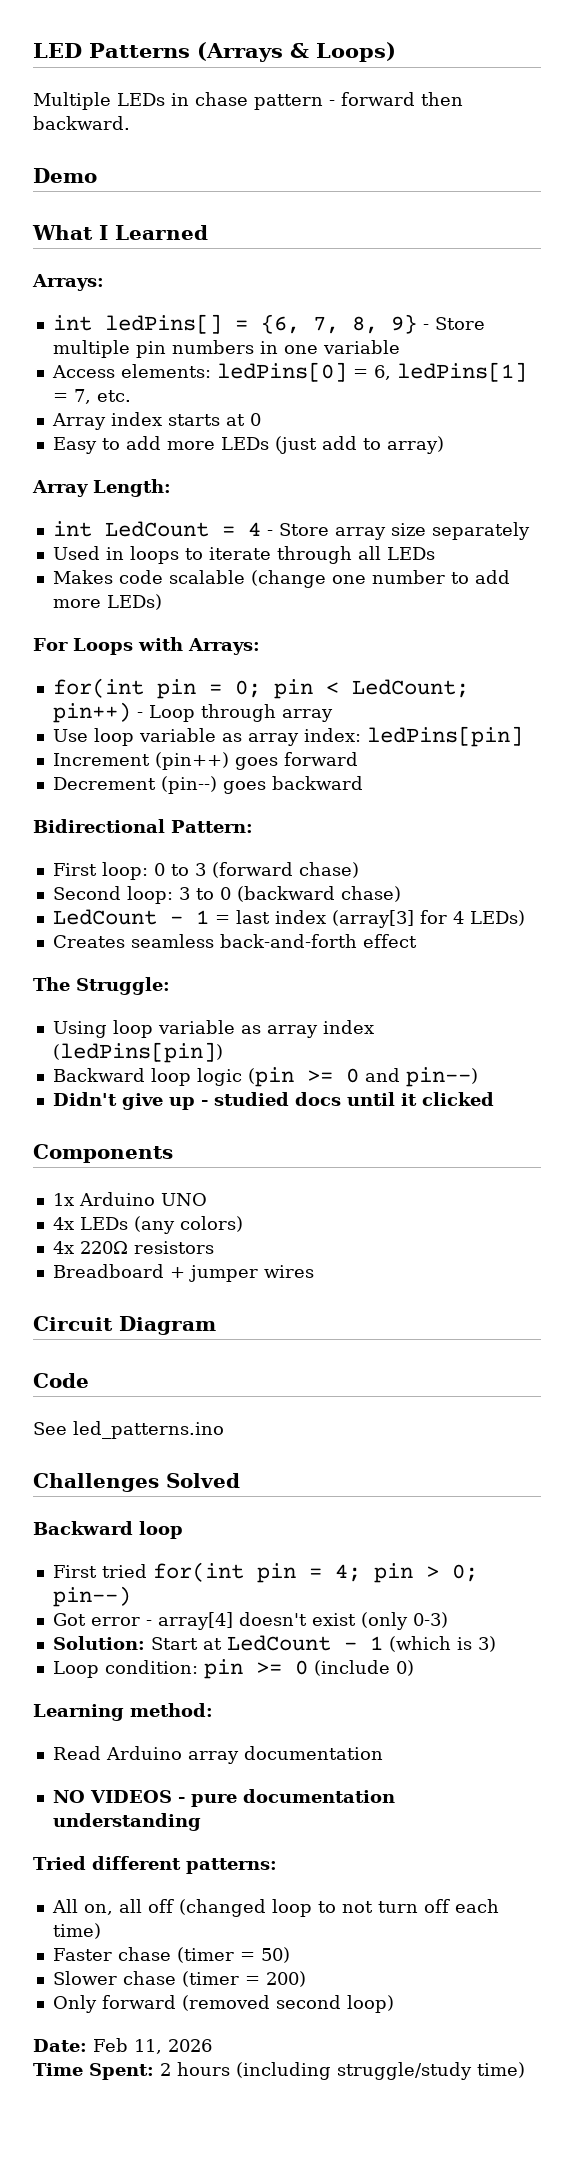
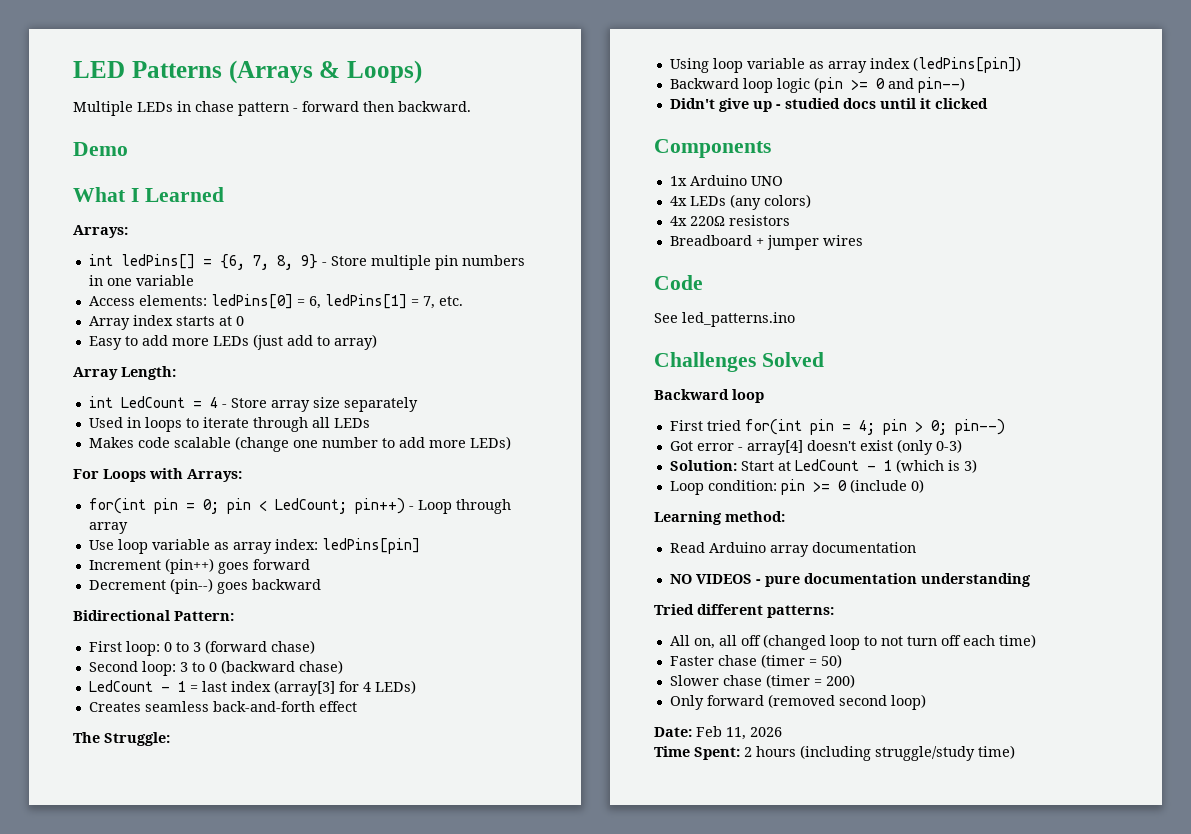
[33,1316,216,1335] // Circuit Diagram -> (863, 240) none

